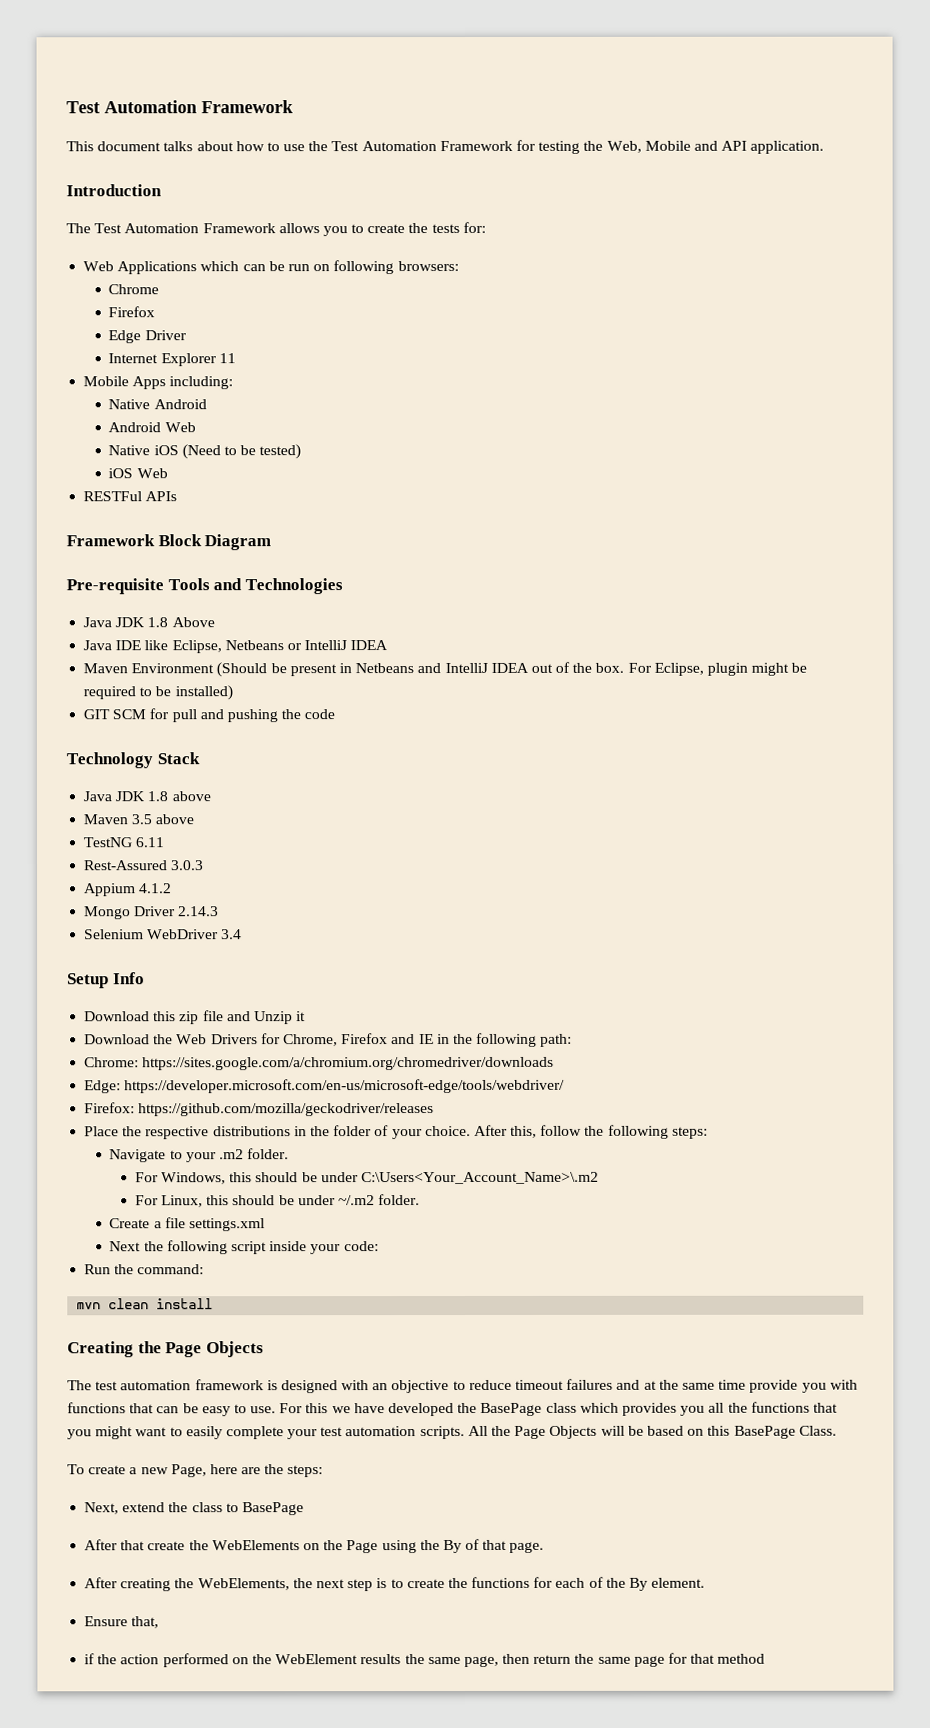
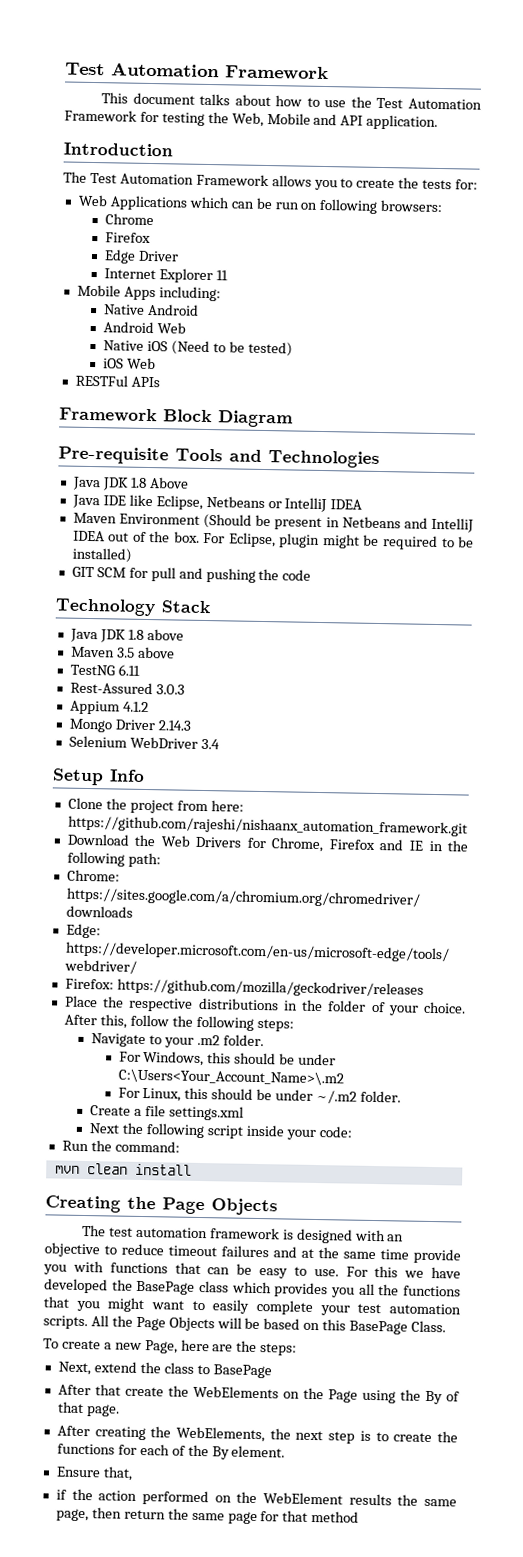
[84,1010,307,1025] Download this zip file and Unzip it -> [67,797,244,814] [67,815,468,837] Clone the project from here: https://github.com/rajeshi/nishaanx_automation_framework.git

